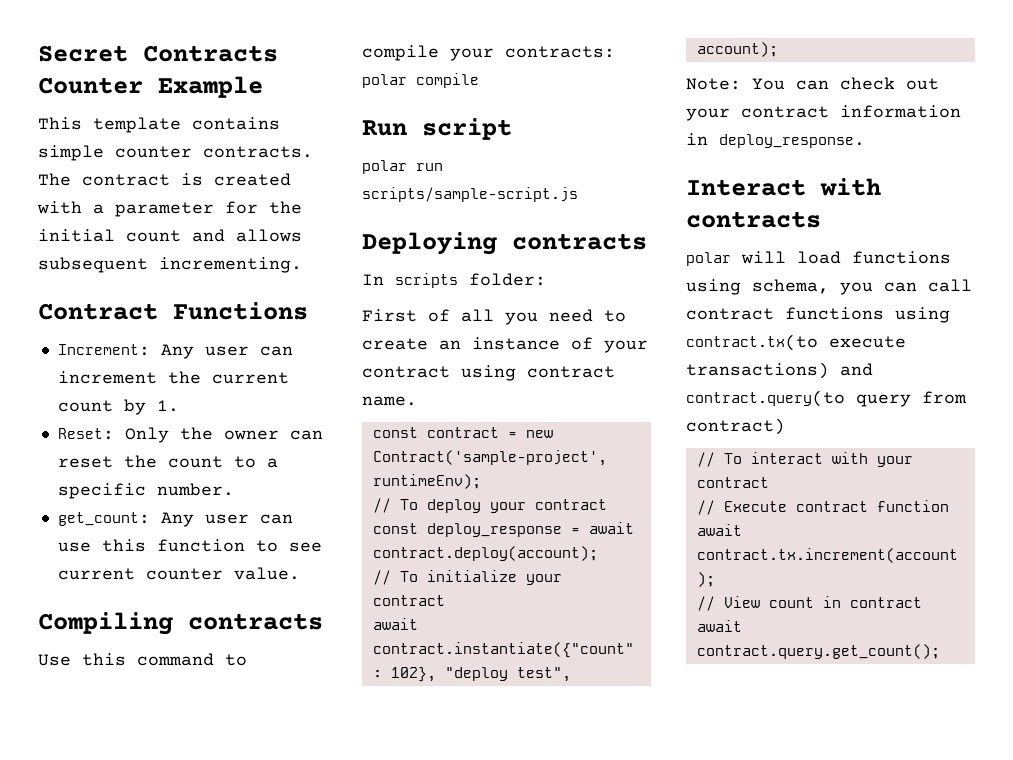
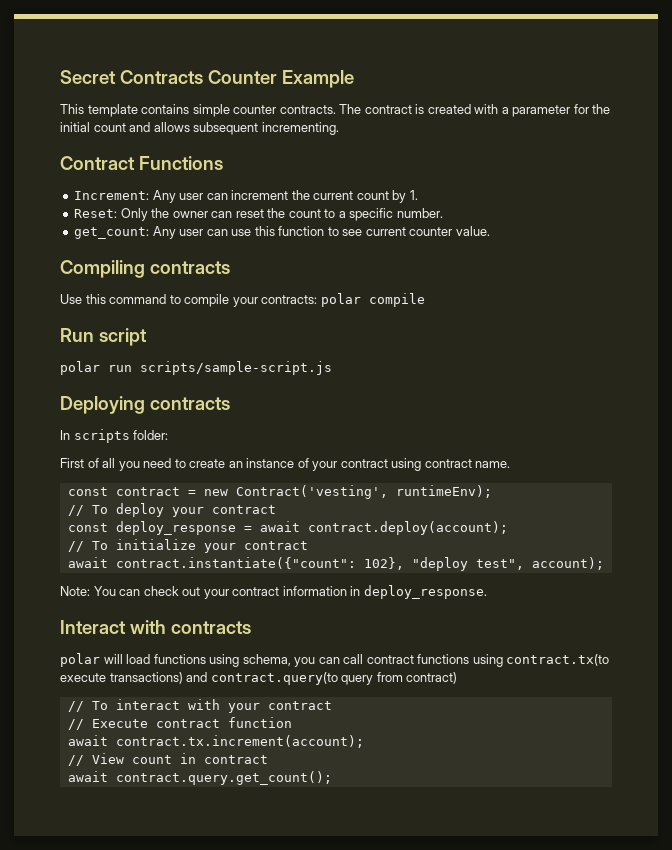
[372,450,607,466] Contract('sample-project', -> [235,485,388,499] Contract('vesting',

